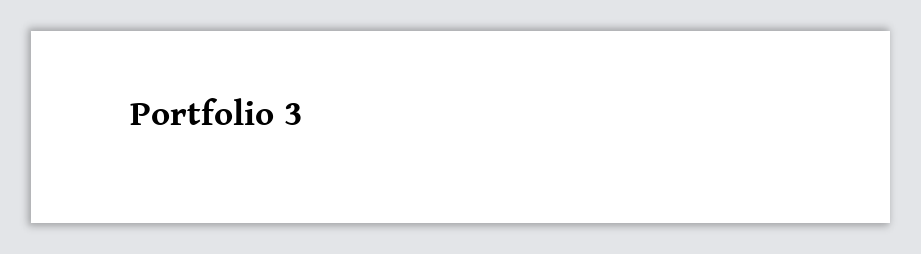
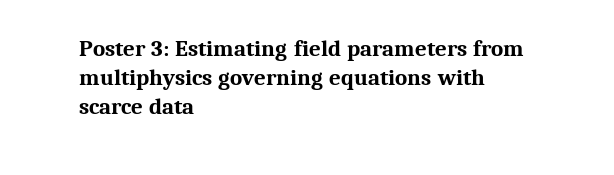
[130,98,303,125] Portfolio 3 -> [79,40,525,61] [79,69,485,90] [79,98,195,114] Poster 3: Estimating field parameters from multiphysics governing equations with scarce data

